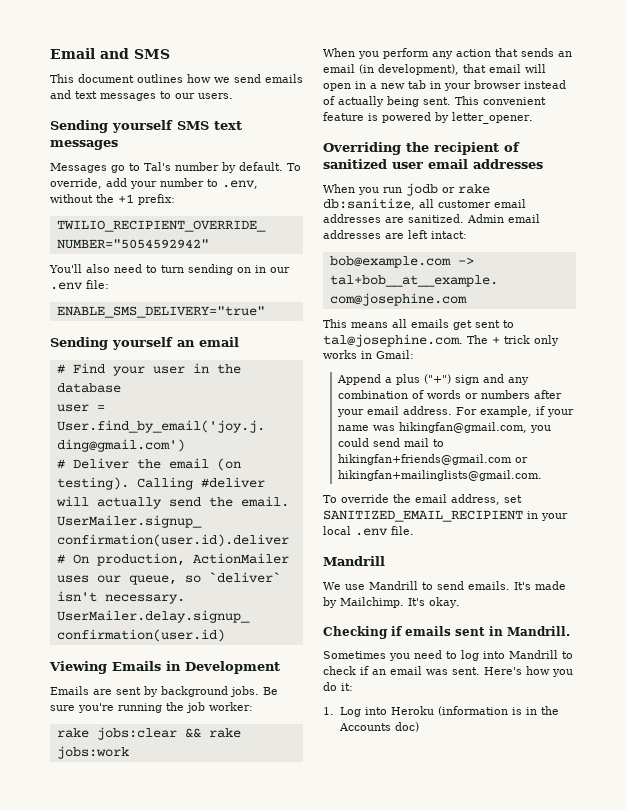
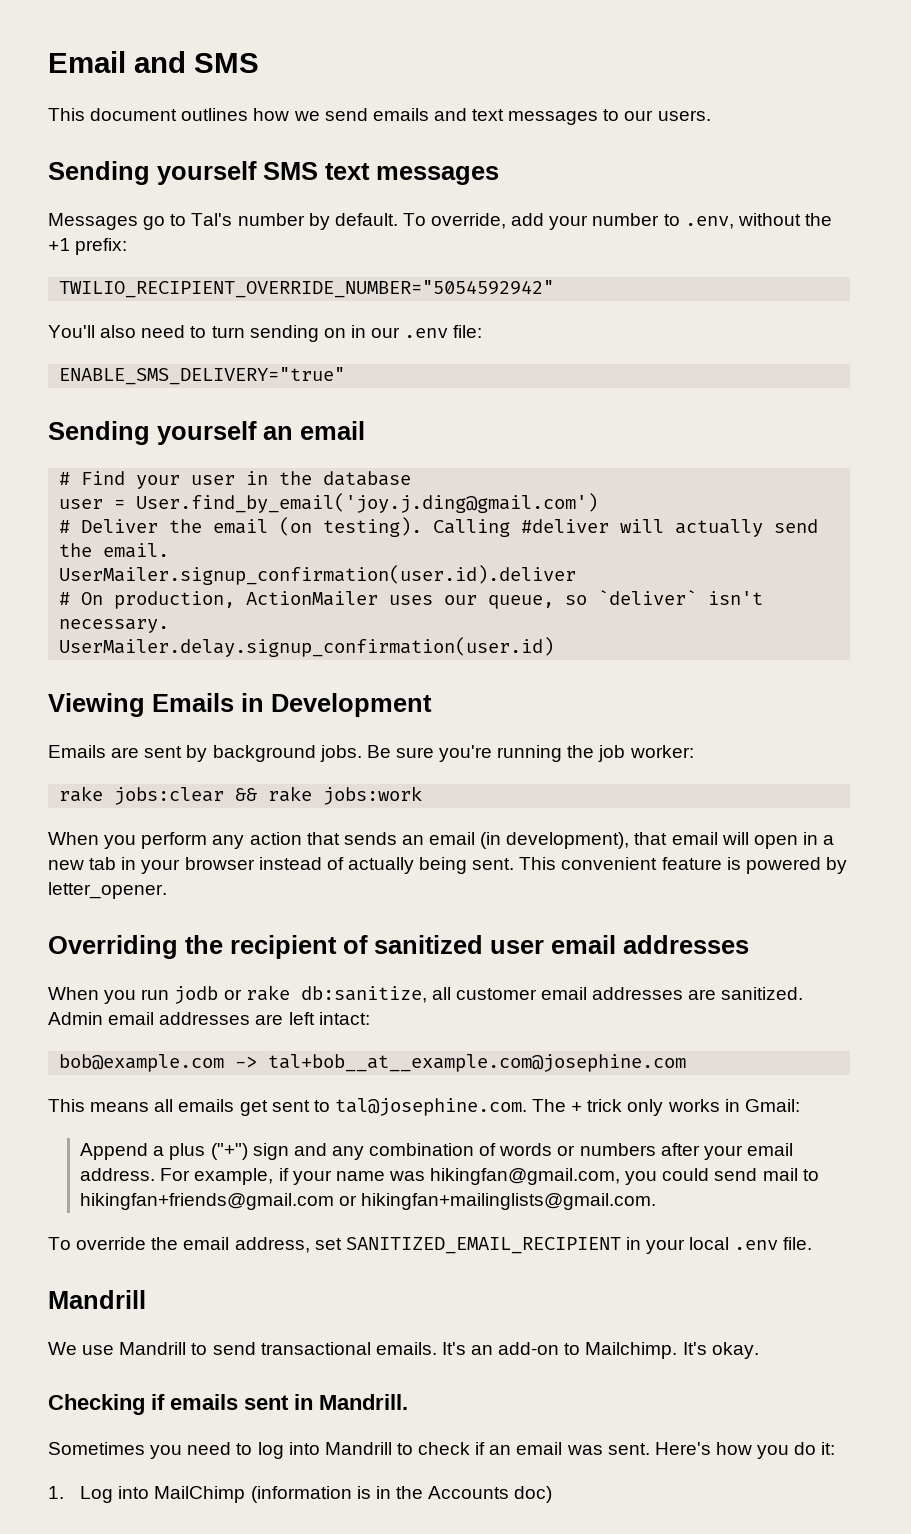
(464, 585) none -> [260,1342,371,1355] transactional
[535,581,566,590] [323,597,337,608] made by -> [471,1342,581,1355] an add-on to
[390,706,434,715] Heroku -> [154,1486,246,1503] MailChimp

